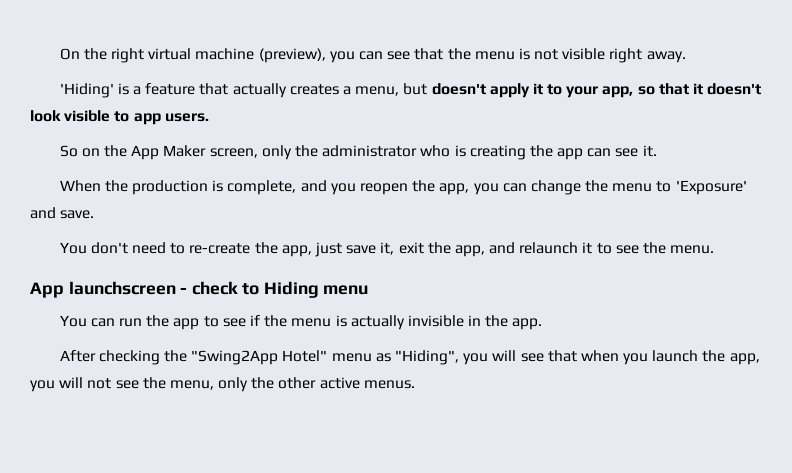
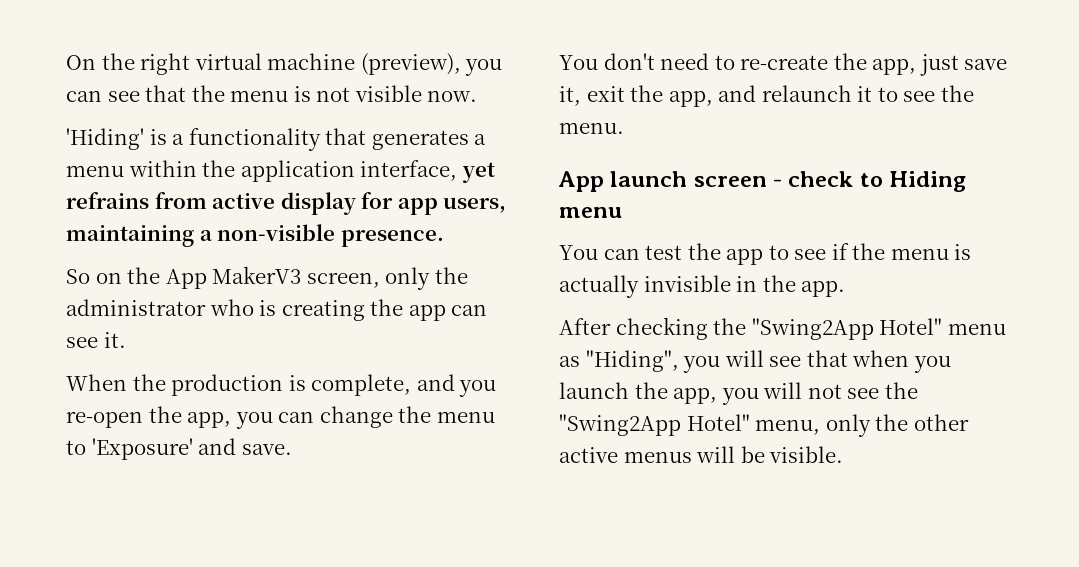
[609,48,686,63] right away. -> [427,90,478,102] now.
[145,83,762,98] [30,110,209,125] feature that actually creates a menu, but doesn't apply it to your app, so that it doesn't look visible to app users. -> [188,128,487,151] [66,160,495,183] [66,192,507,215] [66,224,444,247] functionality that generates a menu within the application interface, yet refrains from active display for app users, maintaining a non-visible presence.
[163,145,207,157] Maker -> [212,266,302,284] MakerV3
[359,183,408,195] reopen -> [66,411,143,428] re-open
[68,281,176,295] launchscreen -> [610,171,767,187] launch screen
[119,318,143,327] run -> [645,245,683,260] test
(166, 383) none -> [559,414,750,436] "Swing2App Hotel"
[363,380,415,389] menus. -> [623,446,844,463] menus will be visible.

